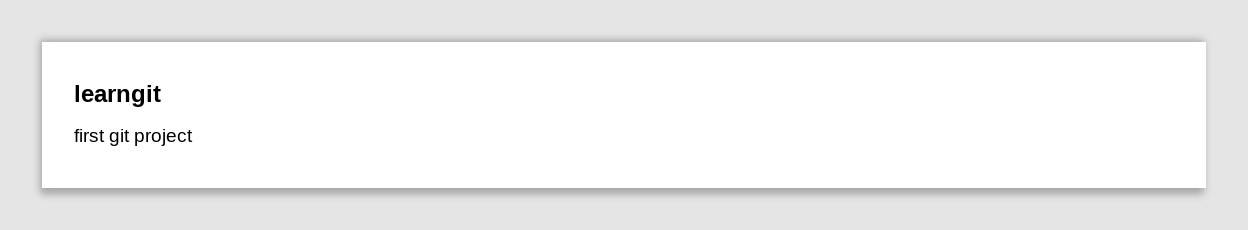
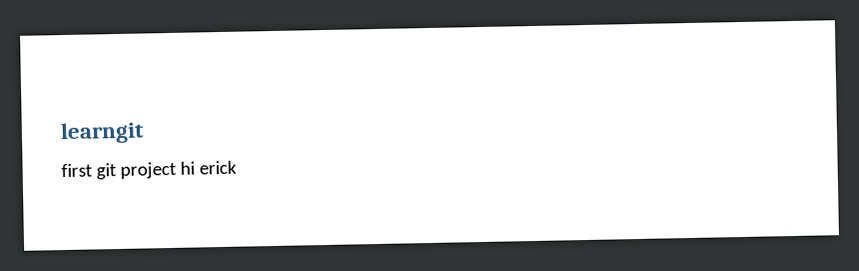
(194, 137) none -> [179,160,237,175] hi erick

